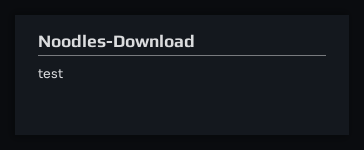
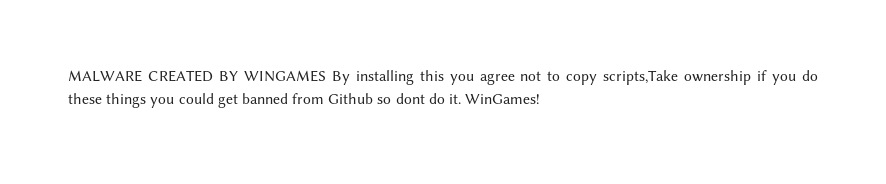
[38,34,195,48] [38,69,63,79] Noodles-Download // test -> [68,70,818,85] [68,93,541,108] MALWARE CREATED BY WINGAMES By installing this you agree not to copy scripts,Take ownership if you do these things you could get banned from Github so dont do it. WinGames!

